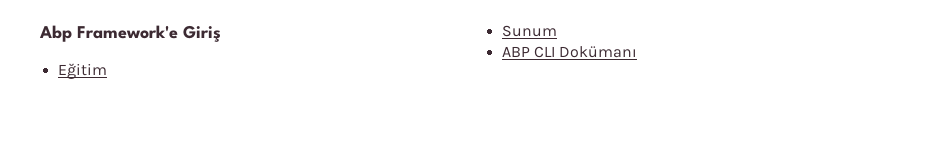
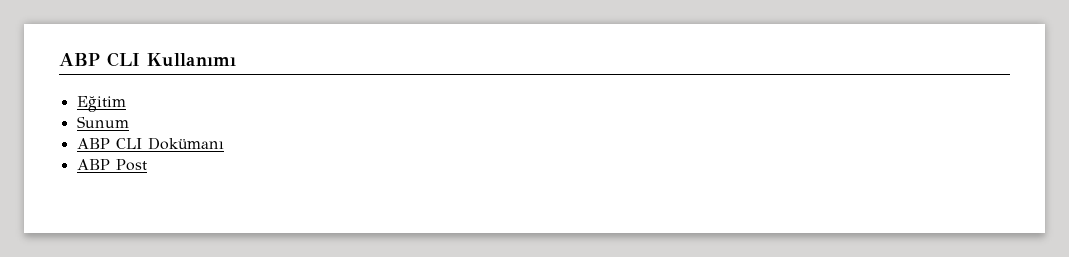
[39,25,221,42] Abp Framework'e Giriş -> [59,52,236,67] ABP CLI Kullanımı
(638, 52) none -> [76,159,147,171] // ABP Post

